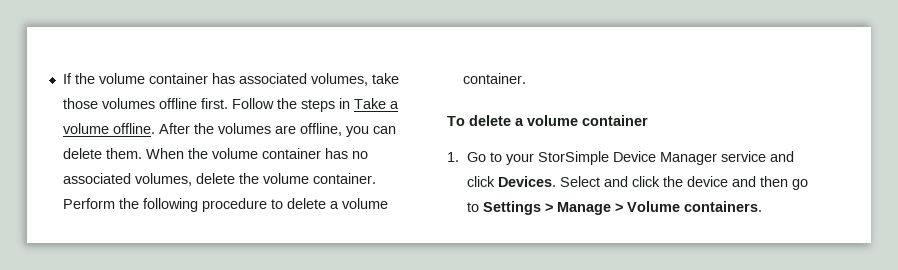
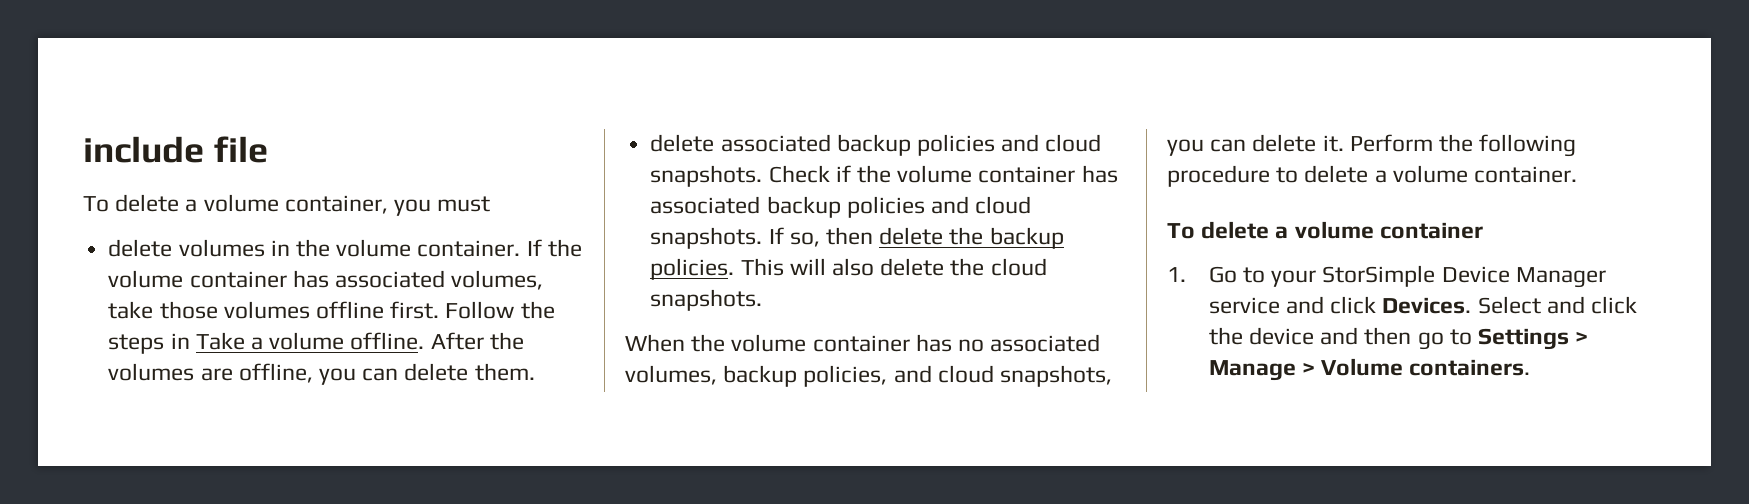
(62, 78) none -> [83,136,268,163] [83,194,491,216] [108,239,521,257] include file // To delete a volume container, you must // delete volumes in the volume container.
(142, 153) none -> [650,134,1102,156] [650,165,1118,187] [650,196,1032,218] [650,227,1064,249] [650,258,1047,280] [650,289,763,311] // delete associated backup policies and cloud snapshots. Check if the volume container has associated backup policies and cloud snapshots. If so, then delete the backup policies. This will also delete the cloud snapshots. //
[195,173,376,184] delete the volume container. -> [723,365,1113,387] [1167,134,1344,156] backup policies, and cloud snapshots, you can delete it.

